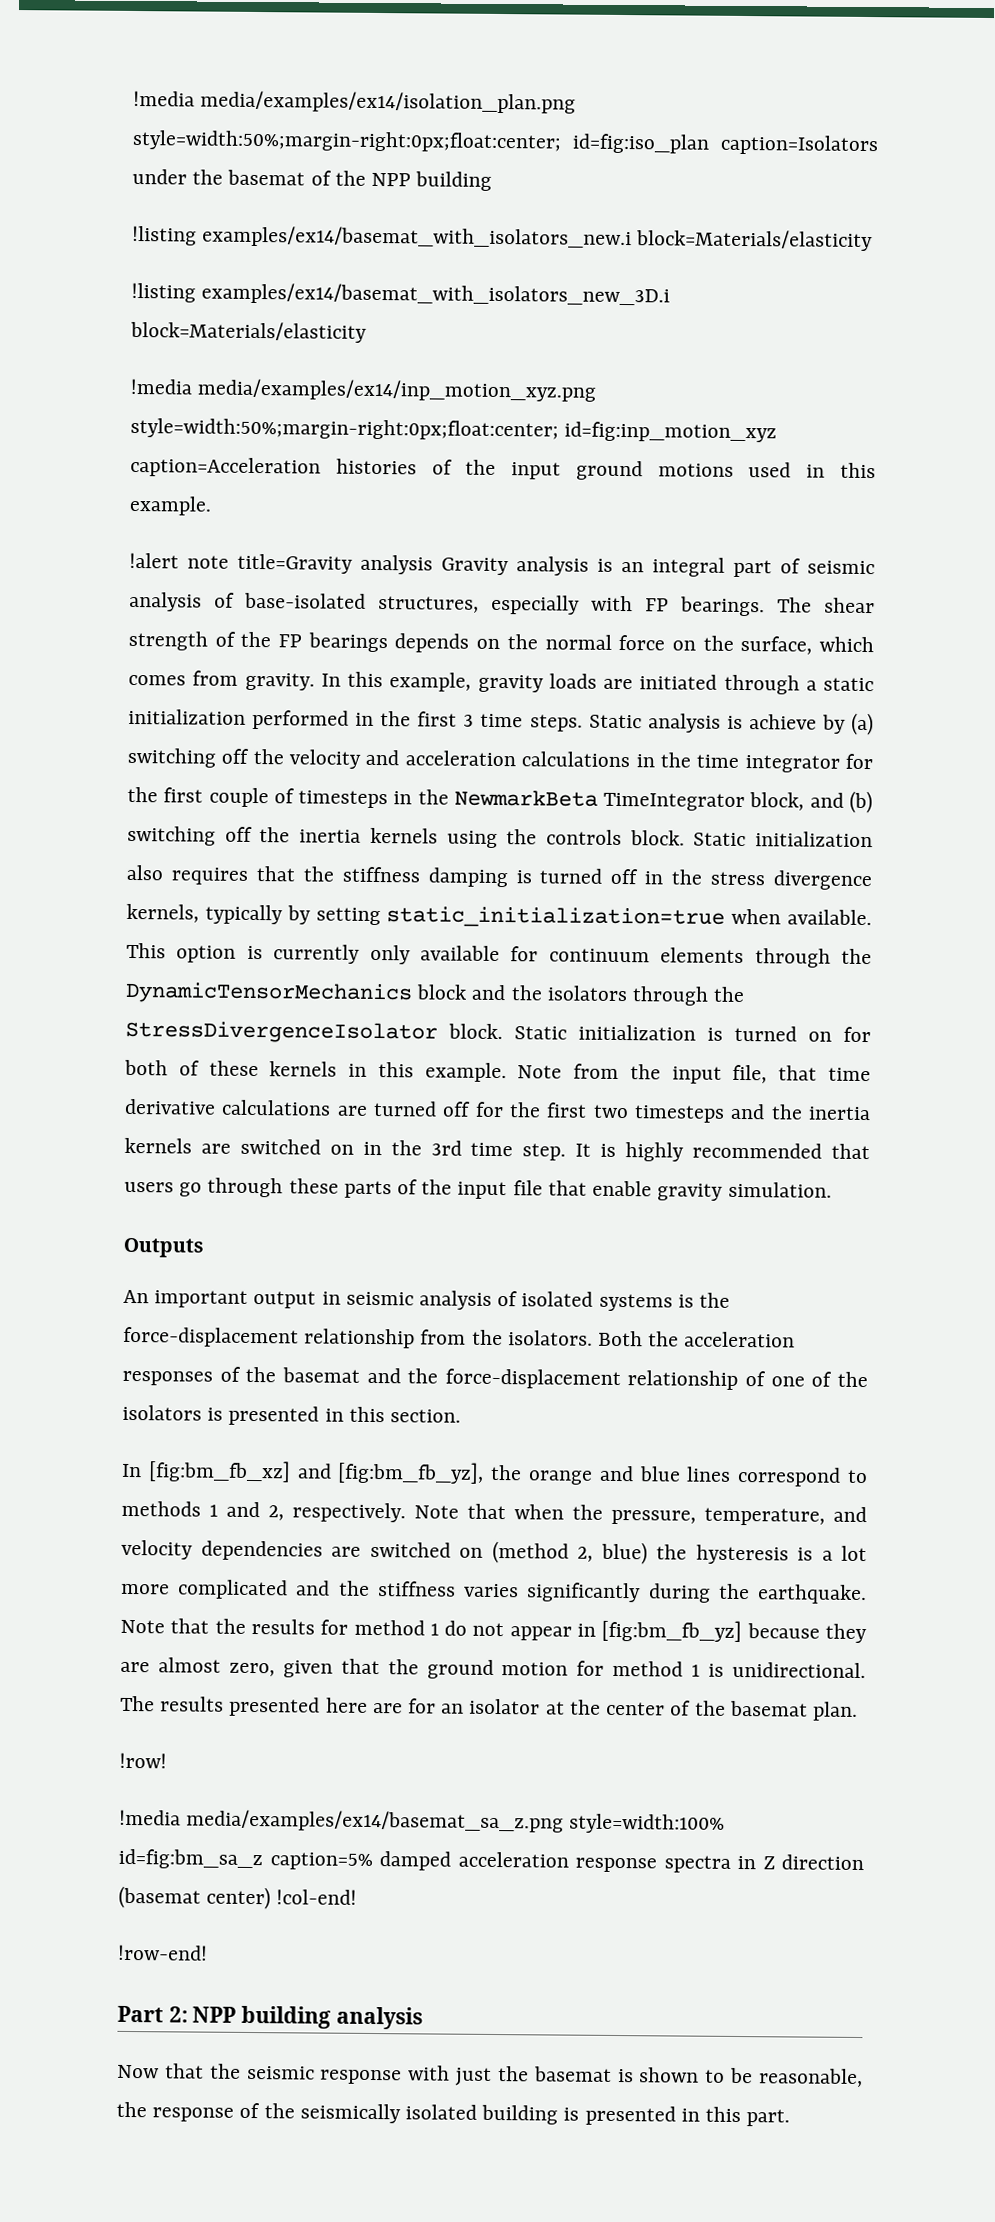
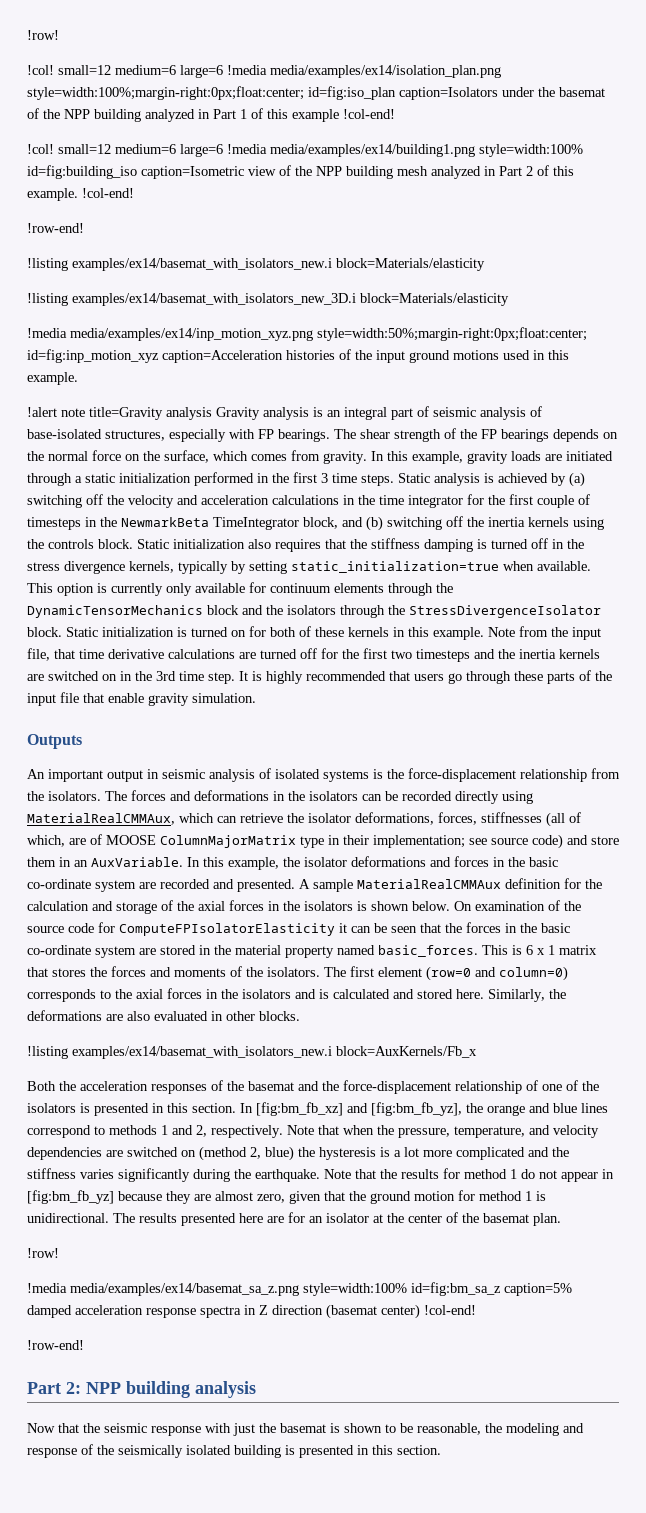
(133, 98) none -> [27,30,59,40] [27,65,223,78] !row! // !col! small=12 medium=6 large=6
[132,129,562,153] style=width:50%;margin-right:0px;float:center; -> [27,86,304,100] style=width:100%;margin-right:0px;float:center;
(493, 181) none -> [145,108,395,122] [27,144,583,157] [27,165,574,179] [27,188,134,201] [27,223,84,233] analyzed in Part 1 of this example !col-end! // !col! small=12 medium=6 large=6 !media media/examples/ex14/building1.png style=width:100% id=fig:building_iso caption=Isometric view of the NPP building mesh analyzed in Part 2 of this example. !col-end! // !row-end!
[748,714,817,730] achieve -> [498,473,548,483] achieved
(593, 1338) none -> [105,790,533,804] [27,812,581,827] [27,834,619,849] [27,856,558,870] [27,878,602,892] [27,900,581,914] [27,922,570,936] [27,945,597,958] [27,966,568,981] [27,988,566,1002] [27,1010,300,1021] [27,1046,477,1059] The forces and deformations in the isolators can be recorded directly using MaterialRealCMMAux, which can retrieve the isolator deformations, forces, stiffnesses (all of which, are of MOOSE ColumnMajorMatrix type in their implementation; see source code) and store them in an AuxVariable. In this example, the isolator deformations and forces in the basic co-ordinate system are recorded and presented. A sample MaterialRealCMMAux definition for the calculation and storage of the axial forces in the isolators is shown below. On examination of the source code for ComputeFPIsolatorElasticity it can be seen that the forces in the basic co-ordinate system are stored in the material property named basic_forces. This is 6 x 1 matrix that stores the forces and moments of the isolators. The first element (row=0 and column=0) corresponds to the axial forces in the isolators and is calculated and stored here. Similarly, the deformations are also evaluated in other blocks. // !listing examples/ex14/basemat_with_isolators_new.i block=AuxKernels/Fb_x //
(462, 1416) // -> (236, 1108) none
(147, 2109) none -> [506,1423,584,1436] modeling and
[746,2109,791,2127] part. -> [397,1445,441,1455] section.

